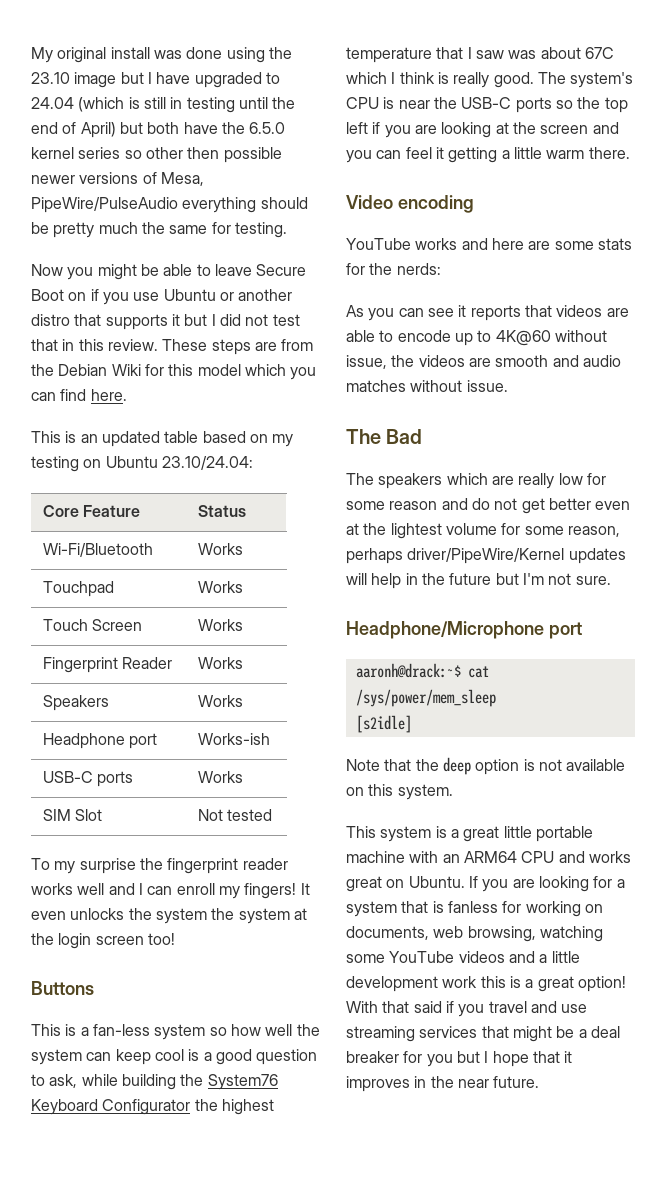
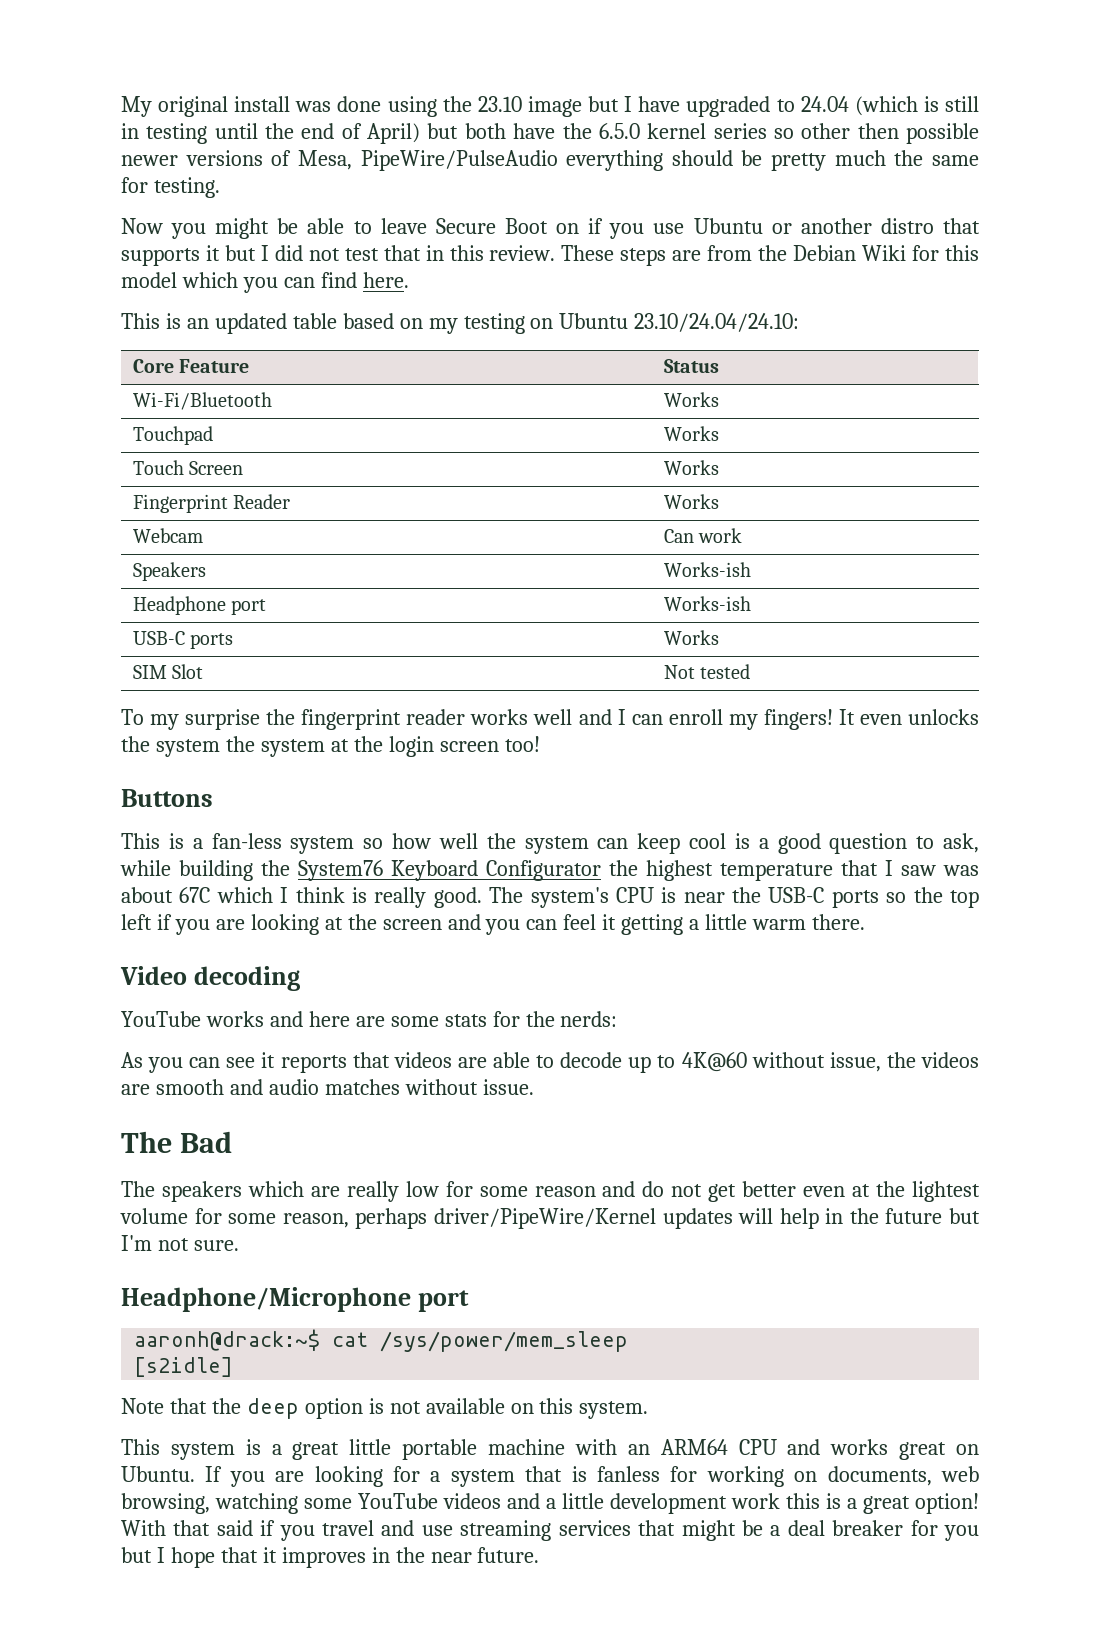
[161,456,253,470] 23.10/24.04: -> [634,313,800,332] 23.10/24.04/24.10:
(243, 663) none -> [132,528,203,543] [663,528,743,543] // Webcam | Can work
[197,695,243,707] Works -> [663,562,751,577] Works-ish
[397,195,474,213] encoding -> [193,966,300,991] decoding
[397,330,451,342] encode -> [560,1052,623,1068] decode

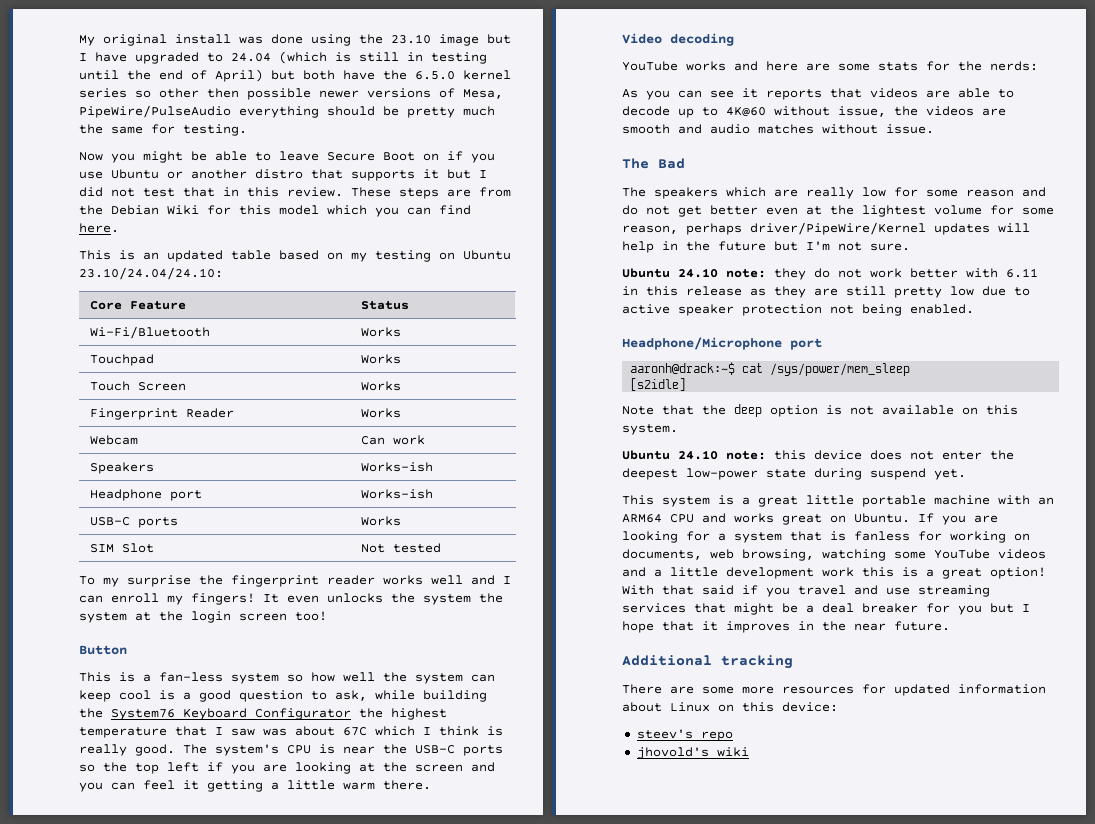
[121,789,213,807] Buttons -> [79,645,127,655] Button
(239, 1245) none -> [622,268,1038,280] [622,286,1030,298] [622,304,974,316] // Ubuntu 24.10 note: they do not work better with 6.11 in this release as they are still pretty low due to active speaker protection not being enabled.
(649, 1410) none -> [622,450,1014,460] [622,468,966,480] // Ubuntu 24.10 note: this device does not enter the deepest low-power state during suspend yet.
(540, 1555) none -> [622,655,793,669] [622,684,1046,696] [622,702,838,712] [636,729,733,741] [636,747,749,759] // Additional tracking // There are some more resources for updated information about Linux on this device: // steev's repo // jhovold's wiki

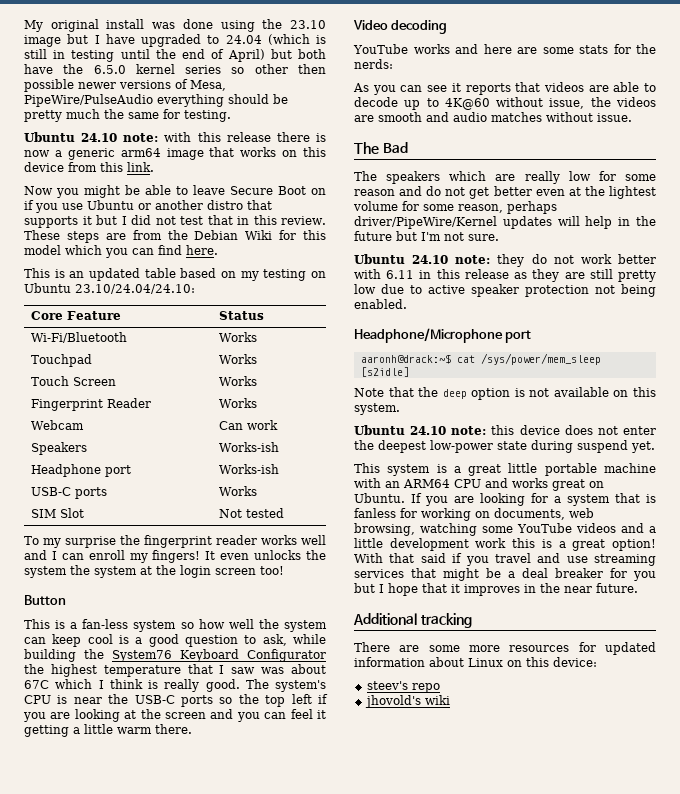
(247, 130) none -> [24,132,326,142] [24,147,326,160] [24,162,154,172] // Ubuntu 24.10 note: with this release there is now a generic arm64 image that works on this device from this link.

